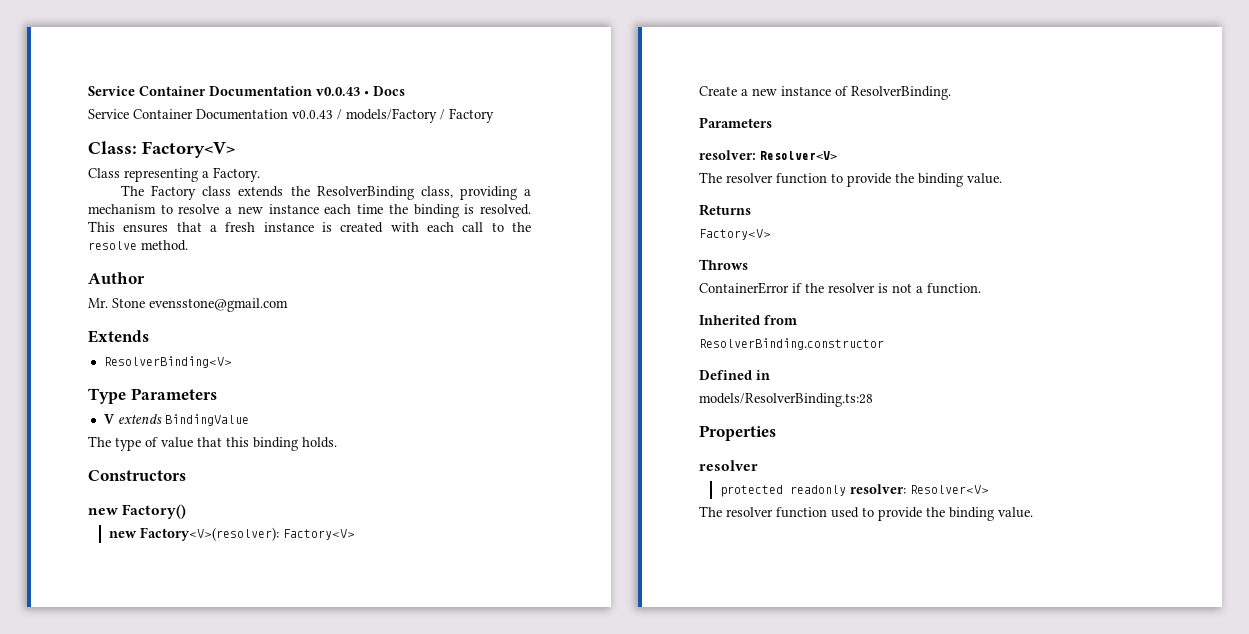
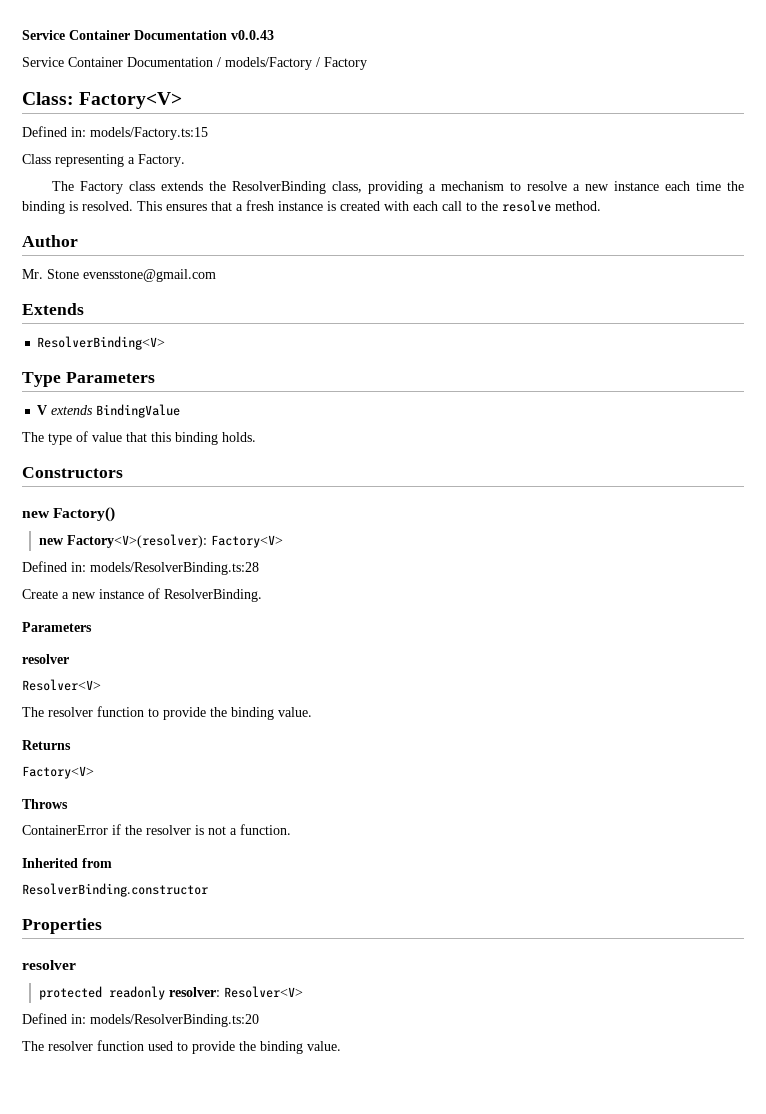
[88,86,405,96] [88,109,333,120] Service Container Documentation v0.0.43 • Docs // Service Container Documentation v0.0.43 -> [22,30,274,40] [22,57,213,67] Service Container Documentation v0.0.43 // Service Container Documentation
(235, 149) none -> [22,126,208,140] // Defined in: models/Factory.ts:15
(356, 534) none -> [22,561,259,575] // Defined in: models/ResolverBinding.ts:28
[699,150,756,160] resolver: -> [22,654,69,664] resolver //
[699,370,770,380] [699,393,873,407] // Defined in // models/ResolverBinding.ts:28 -> (208, 890) none
(990, 489) none -> [22,1013,259,1027] // Defined in: models/ResolverBinding.ts:20

